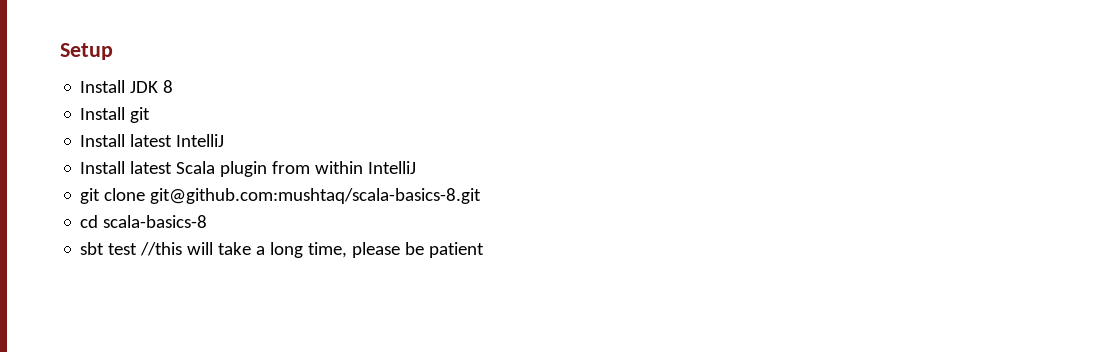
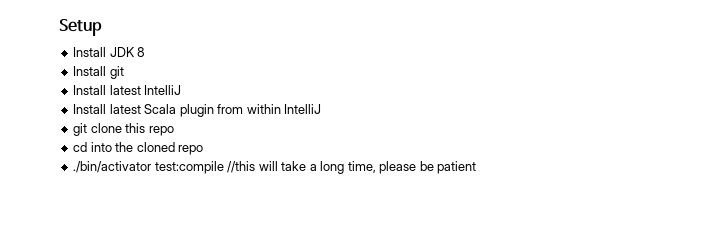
[150,188,482,204] git@github.com:mushtaq/scala-basics-8.git -> [125,123,174,136] this repo
[103,215,208,228] [80,242,138,255] scala-basics-8 // sbt test -> [90,142,204,155] [73,161,224,174] into the cloned repo // ./bin/activator test:compile

